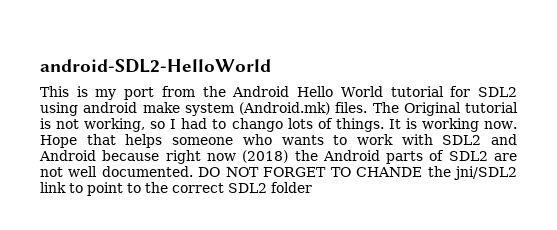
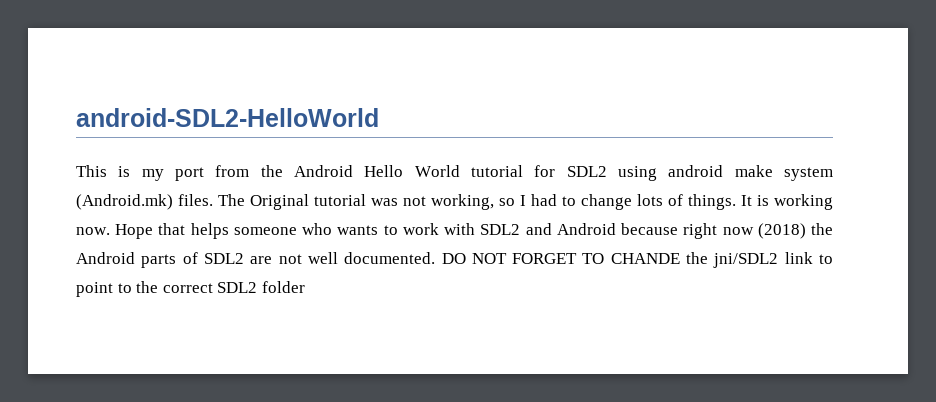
[40,118,51,129] is -> [371,198,398,206] was
[231,118,283,132] chango -> [581,194,632,210] change

